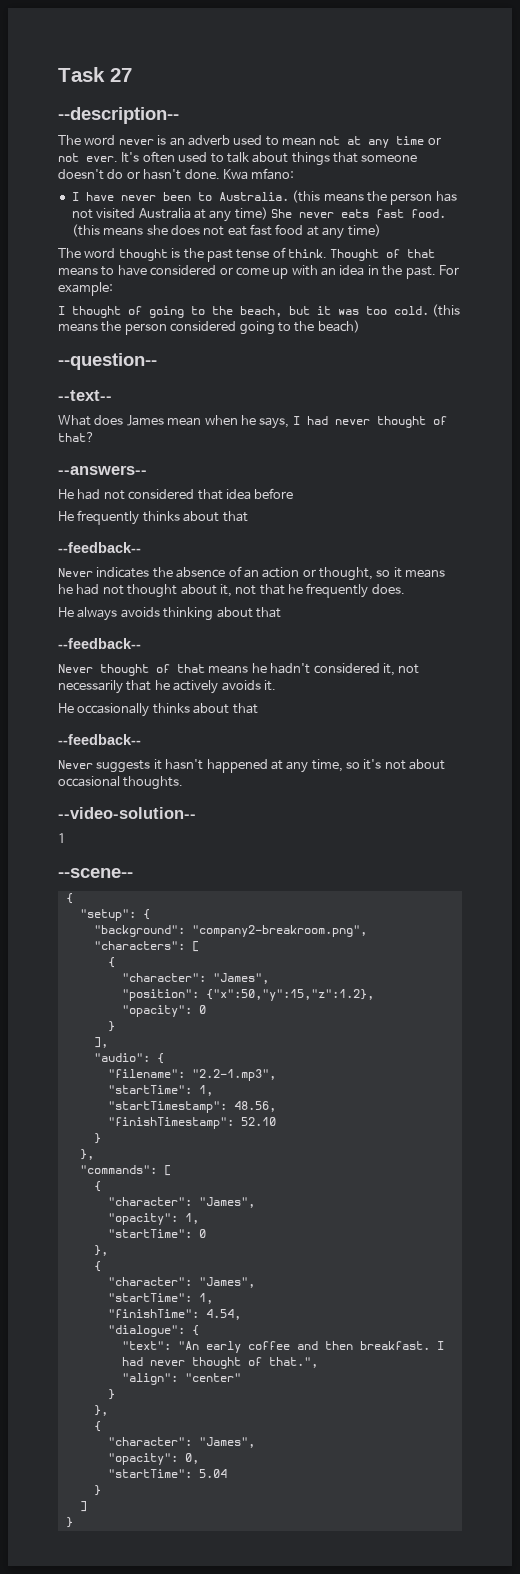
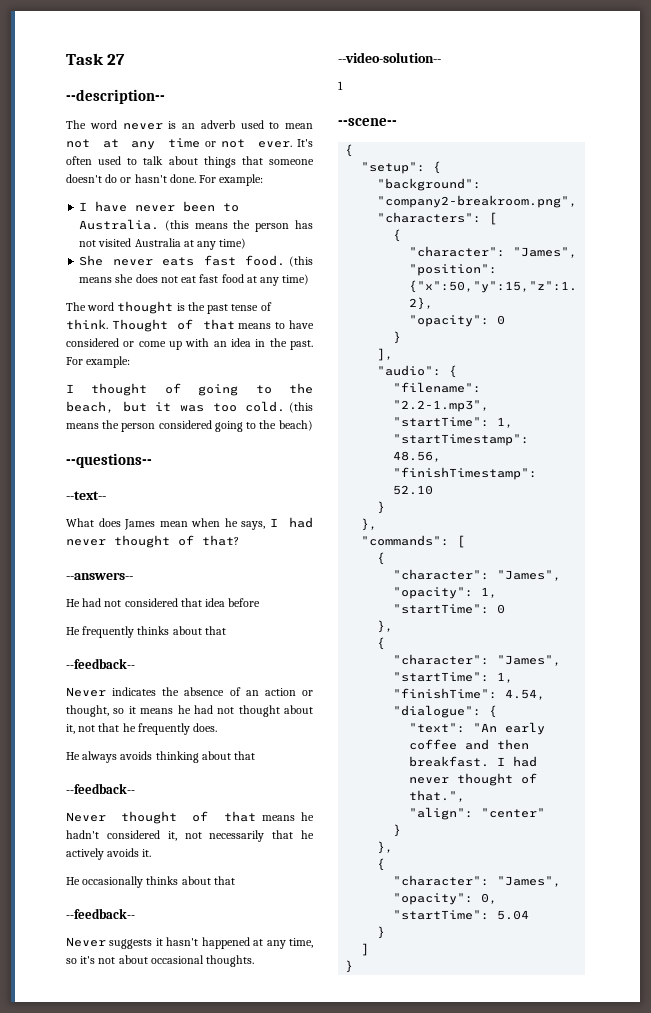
[222,168,295,180] Kwa mfano: -> [199,174,264,186] For example:
(268, 213) none -> (247, 243) //
[58,353,157,370] --question-- -> [66,453,152,468] --questions--

